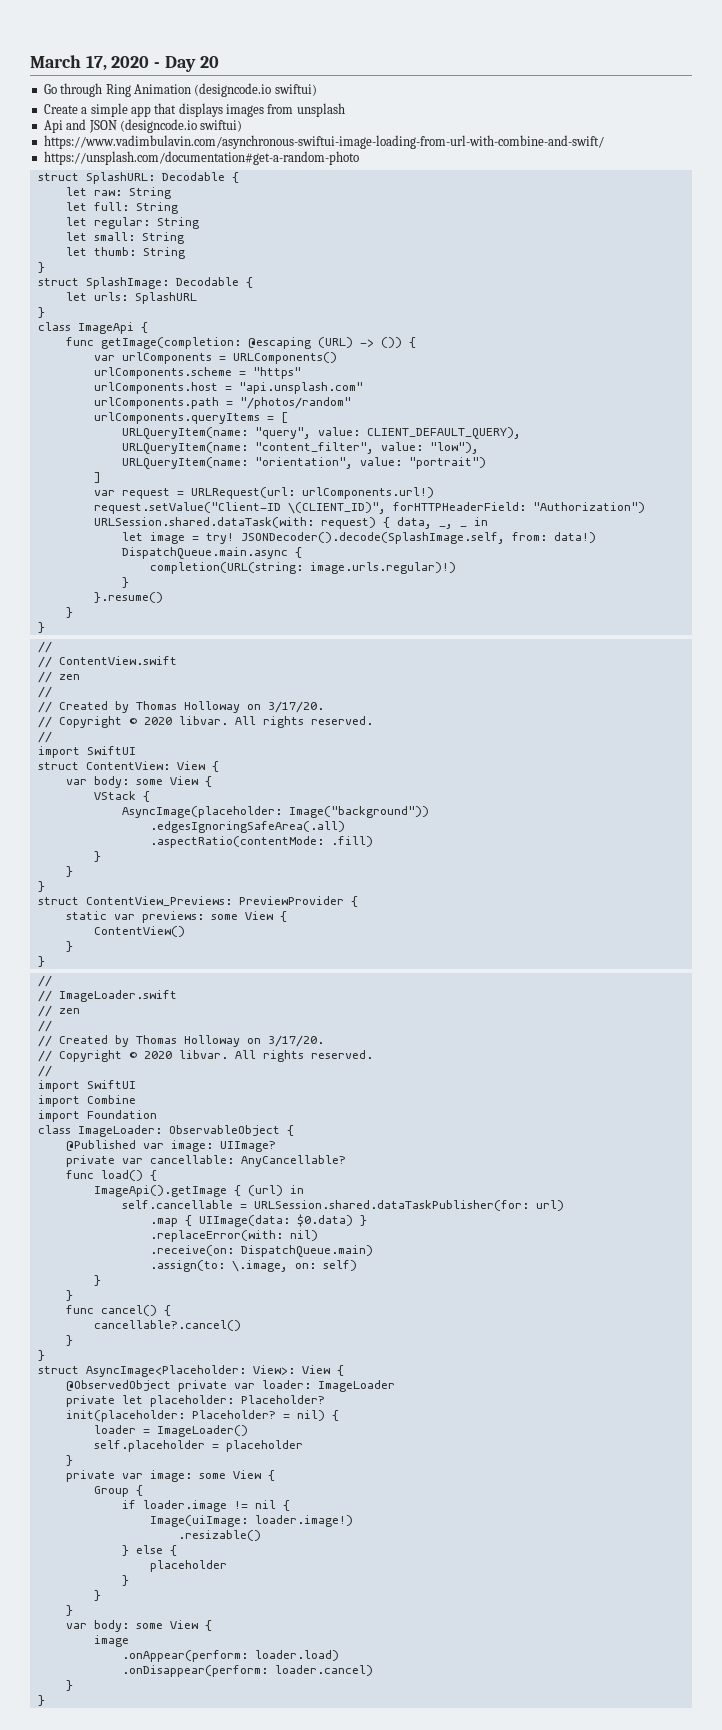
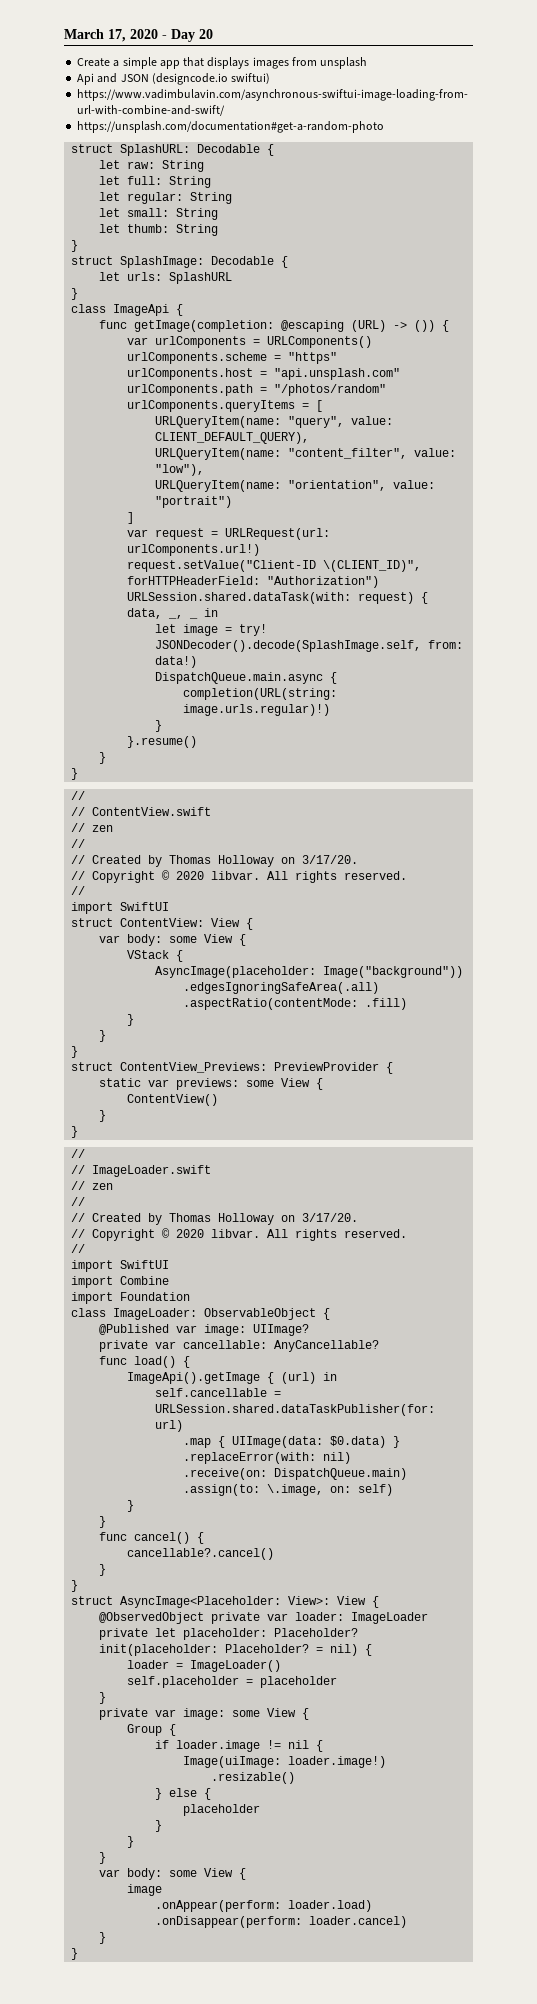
[43,83,317,97] // Go through Ring Animation (designcode.io swiftui) -> (213, 34) none

